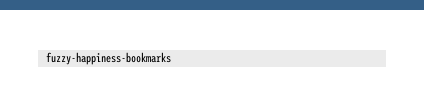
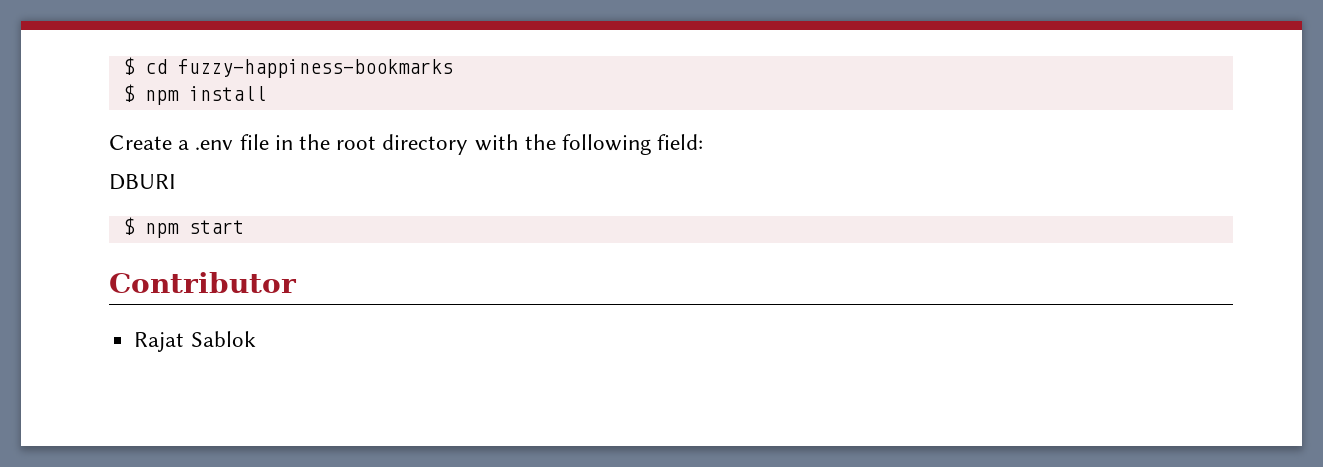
(45, 58) none -> [122,57,167,75] $ cd
(171, 58) none -> [122,84,266,105] [109,134,704,155] [109,174,176,190] [122,217,244,238] [109,272,297,293] [134,331,256,352] // $ npm install // Create a .env file in the root directory with the following field: // DBURI // $ npm start // Contributor // Rajat Sablok

